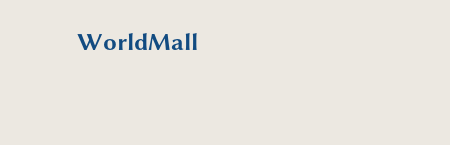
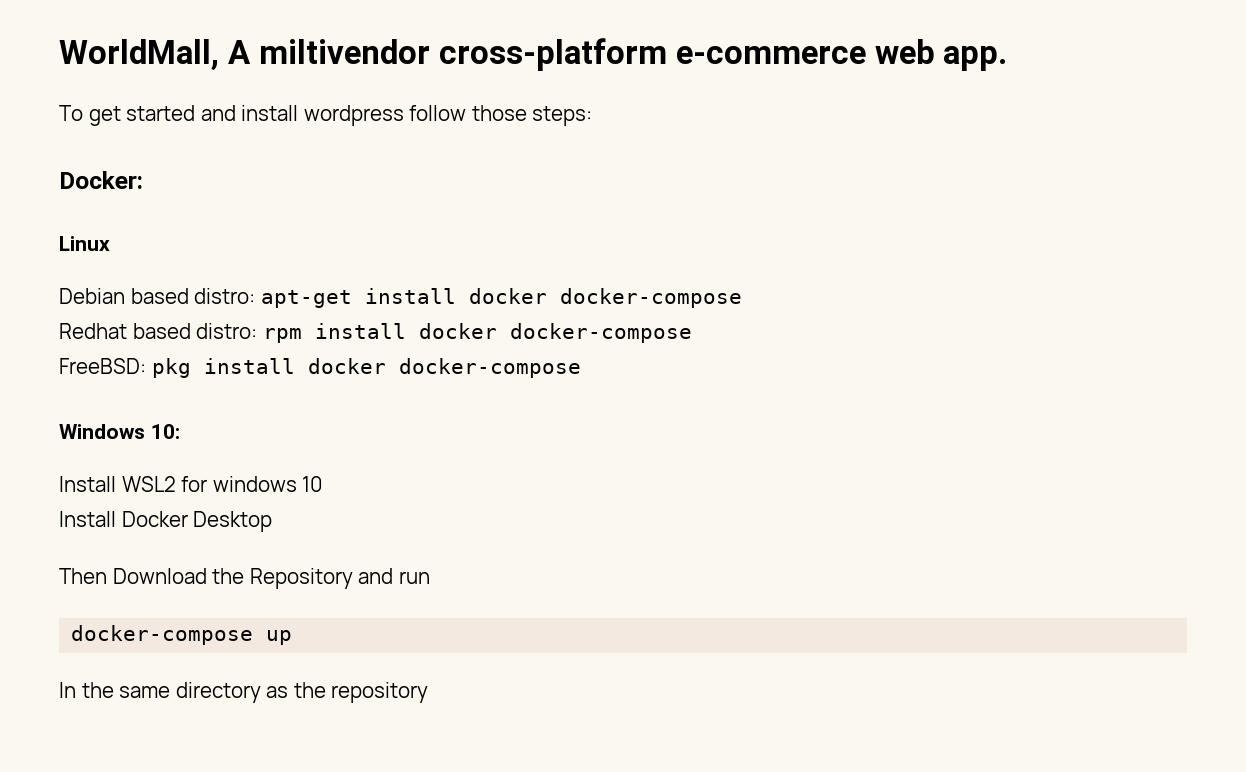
[77,33,198,50] WorldMall -> [59,38,1008,71] [59,105,593,126] [59,171,143,189] [59,236,110,251] [59,288,742,308] [59,323,692,343] [59,358,581,378] [59,424,180,439] [59,476,324,492] [59,511,273,532] [59,568,430,589] [71,625,293,645] [59,682,429,703] WorldMall, A miltivendor cross-platform e-commerce web app. // To get started and install wordpress follow those steps: // Docker: // Linux // Debian based distro: apt-get install docker docker-compose // Redhat based distro: rpm install docker docker-compose // FreeBSD: pkg install docker docker-compose // Windows 10: // Install WSL2 for windows 10 // Install Docker Desktop // Then Download the Repository and run // docker-compose up // In the same directory as the repository

